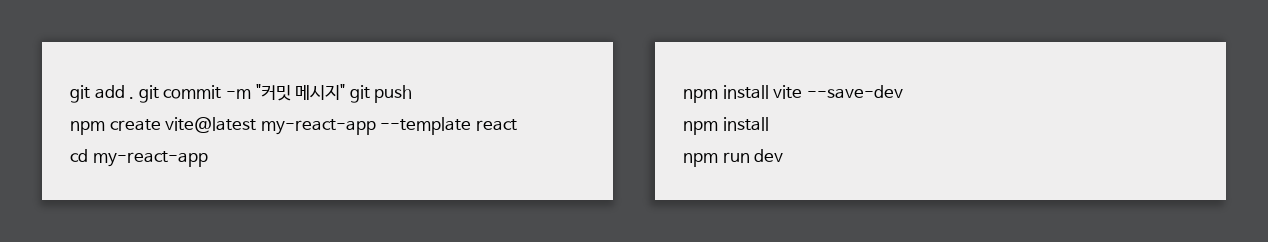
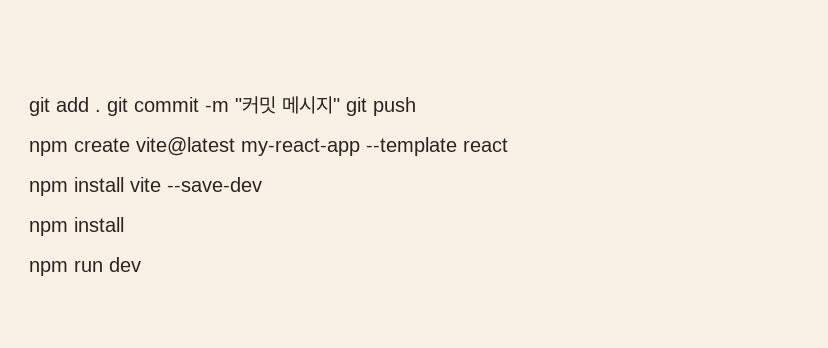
[70,149,208,167] // cd my-react-app -> (508, 145) none

